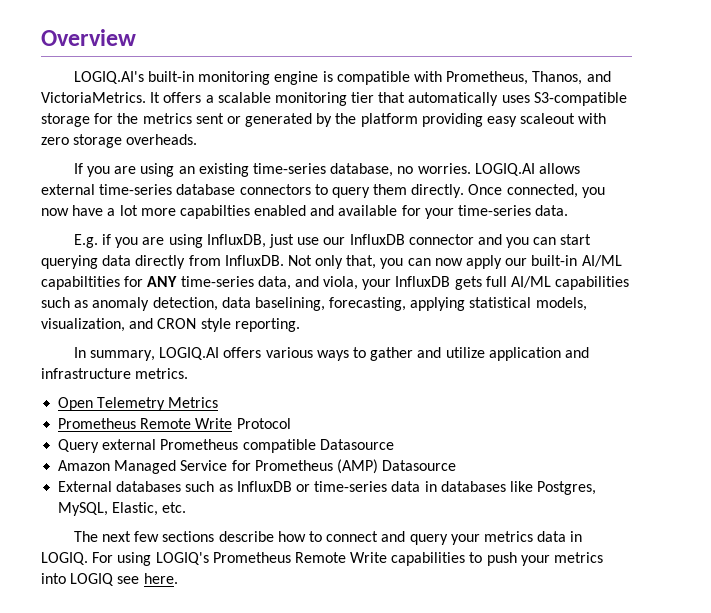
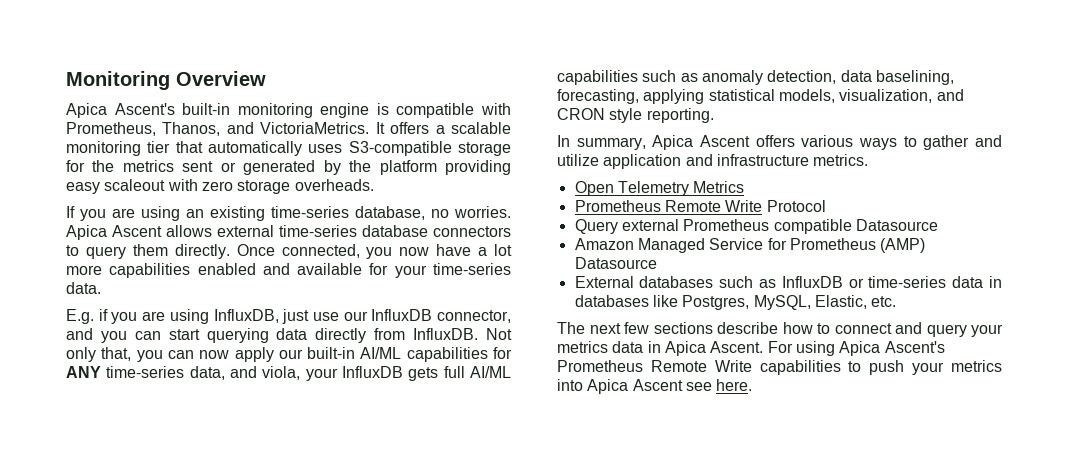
(41, 37) none -> [66,71,170,90] Monitoring
[73,71,144,84] LOGIQ.AI's -> [66,103,175,118] Apica Ascent's
[474,163,535,176] LOGIQ.AI -> [66,225,162,240] Apica Ascent
[179,205,250,219] capabilties -> [109,263,191,278] capabilities
[408,234,474,245] connector -> [436,310,511,323] connector,
[41,276,120,290] capabiltities -> [406,347,488,362] capabilities
[159,347,220,360] LOGIQ.AI -> [652,135,750,150] Apica Ascent
[41,552,209,566] LOGIQ. For using LOGIQ's -> [664,341,945,356] Apica Ascent. For using Apica Ascent's
[70,573,115,586] LOGIQ -> [587,379,683,394] Apica Ascent

